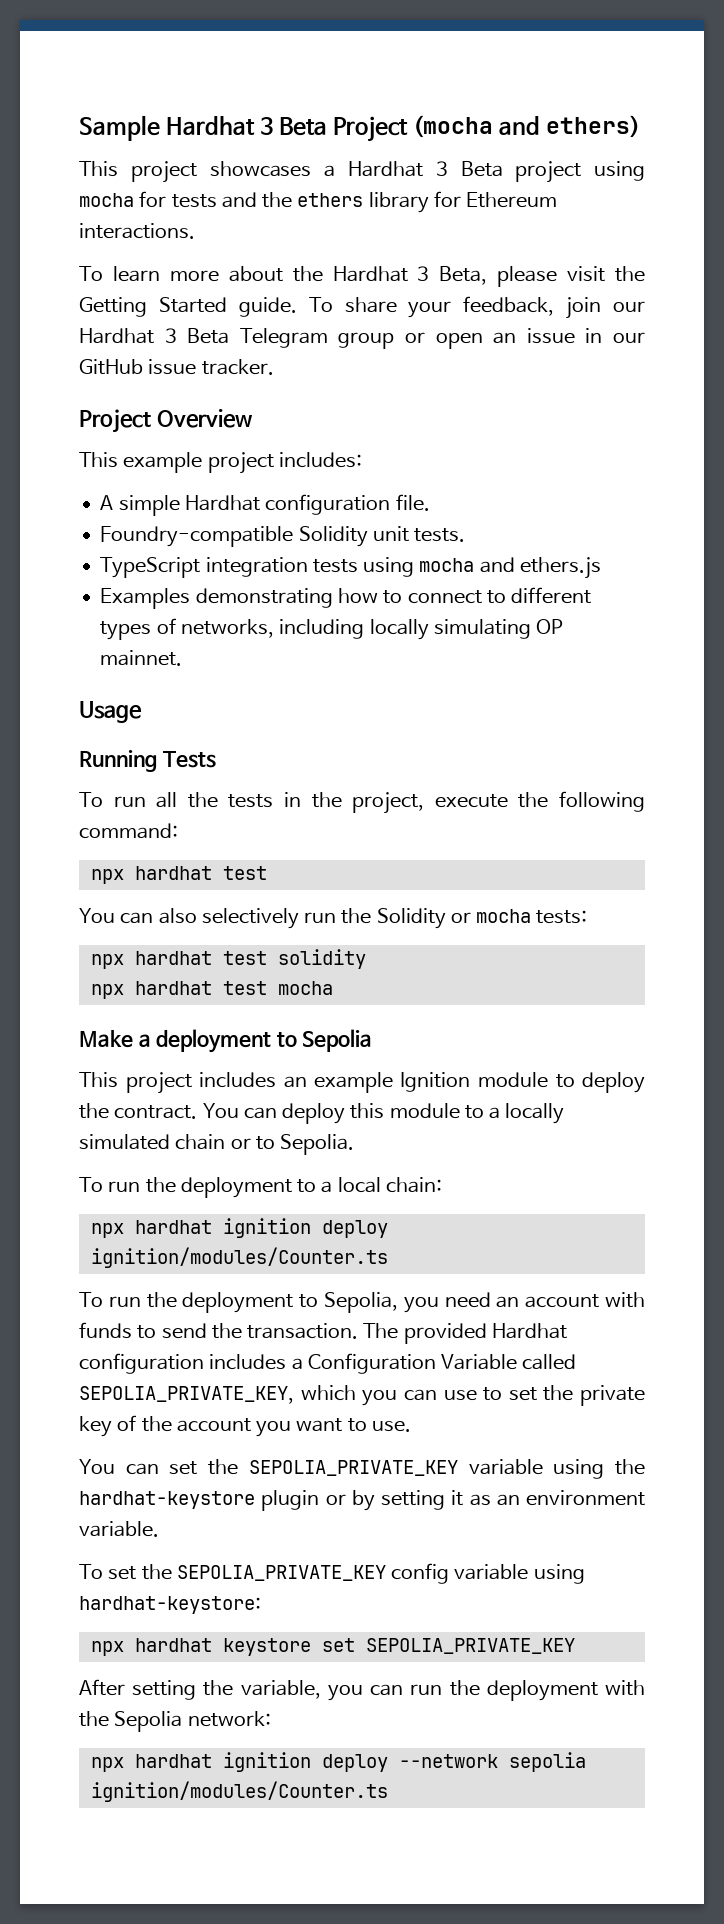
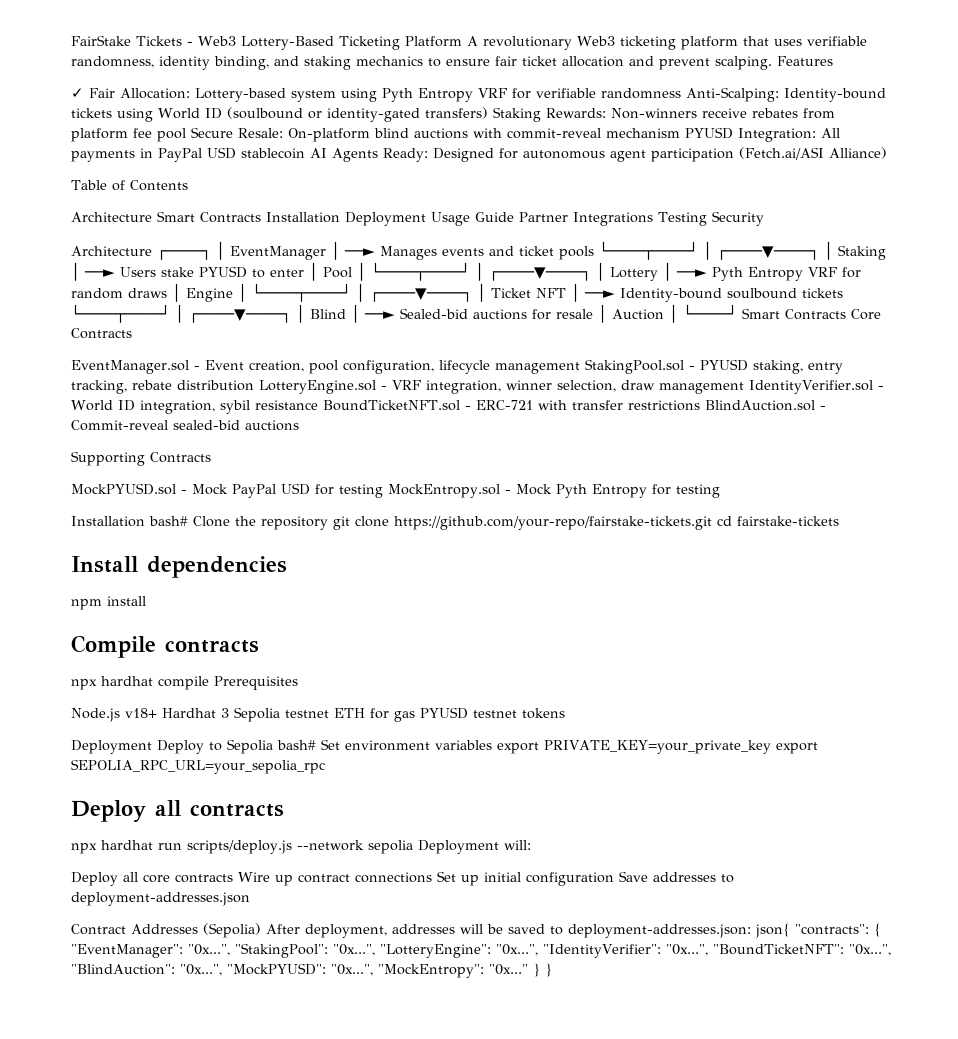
[79,115,641,142] [79,161,645,183] [79,191,558,213] [79,223,195,239] [79,266,645,287] [79,296,645,319] [79,328,645,349] [79,359,274,375] [79,409,253,433] [79,452,362,474] [100,494,430,516] [100,526,466,547] [100,557,601,579] [100,587,592,609] [100,618,564,640] [100,650,183,666] [79,701,142,723] [79,750,216,772] [79,791,645,814] [79,823,178,839] [90,866,267,884] [79,908,588,929] [90,949,366,969] [90,981,333,999] [79,1029,373,1053] [79,1072,645,1094] [79,1103,565,1124] [79,1134,355,1155] [79,1177,442,1198] [90,1218,388,1238] [90,1247,388,1268] [79,1292,646,1313] [79,1322,567,1344] [79,1353,577,1374] [79,1385,645,1406] [79,1415,411,1437] [79,1459,645,1479] [79,1490,645,1511] [79,1521,159,1537] [79,1563,585,1584] [79,1596,261,1614] [90,1638,575,1656] [79,1679,645,1701] [79,1711,271,1732] [90,1752,586,1772] [90,1781,388,1802] Sample Hardhat 3 Beta Project (mocha and ethers) // This project showcases a Hardhat 3 Beta project using mocha for tests and the ethers library for Ethereum interactions. // To learn more about the Hardhat 3 Beta, please visit the Getting Started guide. To share your feedback, join our Hardhat 3 Beta Telegram group or open an issue in our GitHub issue tracker. // Project Overview // This example project includes: // A simple Hardhat configuration file. // Foundry-compatible Solidity unit tests. // TypeScript integration tests using mocha and ethers.js // Examples demonstrating how to connect to different types of networks, including locally simulating OP mainnet. // Usage // Running Tests // To run all the tests in the project, execute the following command: // npx hardhat test // You can also selectively run the Solidity or mocha tests: // npx hardhat test solidity // npx hardhat test mocha // Make a deployment to Sepolia // This project includes an example Ignition module to deploy the contract. You can deploy this module to a locally simulated chain or to Sepolia. // To run the deployment to a local chain: // npx hardhat ignition deploy ignition/modules/Counter.ts // To run the deployment to Sepolia, you need an account with funds to send the transaction. The provided Hardhat configuration includes a Configuration Variable called SEPOLIA_PRIVATE_KEY, which you can use to set the private key of the account you want to use. // You can set the SEPOLIA_PRIVATE_KEY variable using the hardhat-keystore plugin or by setting it as an environment variable. // To set the SEPOLIA_PRIVATE_KEY config variable using hardhat-keystore: // npx hardhat keystore set SEPOLIA_PRIVATE_KEY // After setting the variable, you can run the deployment with the Sepolia network: // npx hardhat ignition deploy --network sepolia ignition/modules/Counter.ts -> [71,35,867,50] [71,56,833,70] [71,87,886,102] [71,107,835,122] [71,127,840,142] [71,147,887,162] [71,180,188,191] [71,211,764,226] [71,241,886,260] [71,262,861,281] [71,283,843,302] [71,304,881,323] [71,328,132,339] [71,359,843,374] [71,380,884,394] [71,400,826,414] [71,420,299,431] [71,451,211,466] [71,483,720,498] [71,516,839,530] [71,556,287,578] [71,596,146,610] [71,635,259,658] [71,676,298,690] [71,707,565,722] [71,739,818,754] [71,759,325,774] [71,800,284,822] [71,840,531,854] [71,871,734,886] [71,892,250,906] [71,923,881,938] [71,943,891,958] [71,963,552,978] FairStake Tickets - Web3 Lottery-Based Ticketing Platform A revolutionary Web3 ticketing platform that uses verifiable randomness, identity binding, and staking mechanics to ensure fair ticket allocation and prevent scalping. Features // ✓ Fair Allocation: Lottery-based system using Pyth Entropy VRF for verifiable randomness Anti-Scalping: Identity-bound tickets using World ID (soulbound or identity-gated transfers) Staking Rewards: Non-winners receive rebates from platform fee pool Secure Resale: On-platform blind auctions with commit-reveal mechanism PYUSD Integration: All payments in PayPal USD stablecoin AI Agents Ready: Designed for autonomous agent participation (Fetch.ai/ASI Alliance) // Table of Contents // Architecture Smart Contracts Installation Deployment Usage Guide Partner Integrations Testing Security // Architecture ┌────┐ │ EventManager │ ──► Manages events and ticket pools └────┬────┘ │ ┌────▼────┐ │ Staking │ ──► Users stake PYUSD to enter │ Pool │ └────┬────┘ │ ┌────▼────┐ │ Lottery │ ──► Pyth Entropy VRF for random draws │ Engine │ └────┬────┘ │ ┌────▼────┐ │ Ticket NFT │ ──► Identity-bound soulbound tickets └────┬────┘ │ ┌────▼────┐ │ Blind │ ──► Sealed-bid auctions for resale │ Auction │ └────┘ Smart Contracts Core Contracts // EventManager.sol - Event creation, pool configuration, lifecycle management StakingPool.sol - PYUSD staking, entry tracking, rebate distribution LotteryEngine.sol - VRF integration, winner selection, draw management IdentityVerifier.sol - World ID integration, sybil resistance BoundTicketNFT.sol - ERC-721 with transfer restrictions BlindAuction.sol - Commit-reveal sealed-bid auctions // Supporting Contracts // MockPYUSD.sol - Mock PayPal USD for testing MockEntropy.sol - Mock Pyth Entropy for testing // Installation bash# Clone the repository git clone https://github.com/your-repo/fairstake-tickets.git cd fairstake-tickets // Install dependencies // npm install // Compile contracts // npx hardhat compile Prerequisites // Node.js v18+ Hardhat 3 Sepolia testnet ETH for gas PYUSD testnet tokens // Deployment Deploy to Sepolia bash# Set environment variables export PRIVATE_KEY=your_private_key export SEPOLIA_RPC_URL=your_sepolia_rpc // Deploy all contracts // npx hardhat run scripts/deploy.js --network sepolia Deployment will: // Deploy all core contracts Wire up contract connections Set up initial configuration Save addresses to deployment-addresses.json // Contract Addresses (Sepolia) After deployment, addresses will be saved to deployment-addresses.json: json{ "contracts": { "EventManager": "0x...", "StakingPool": "0x...", "LotteryEngine": "0x...", "IdentityVerifier": "0x...", "BoundTicketNFT": "0x...", "BlindAuction": "0x...", "MockPYUSD": "0x...", "MockEntropy": "0x..." } }

